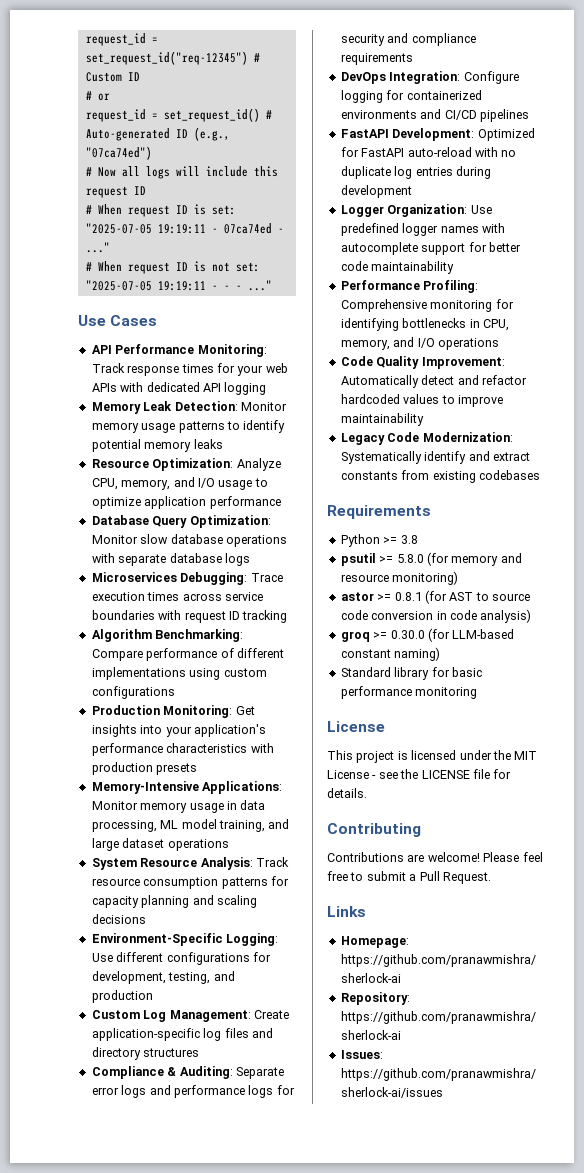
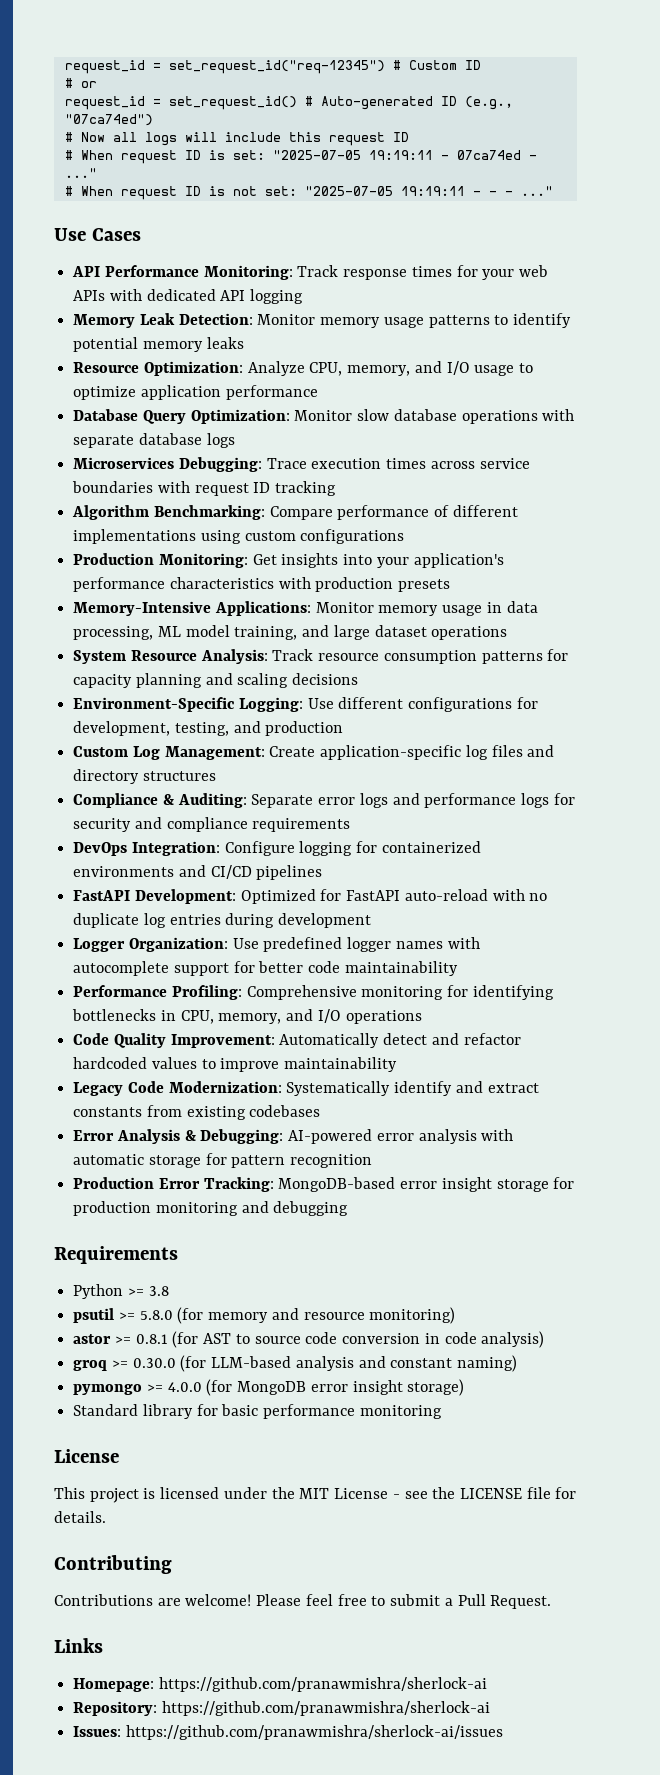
(540, 475) none -> [73,1129,514,1144] [73,1153,373,1168] [73,1177,575,1192] [73,1201,349,1216] // Error Analysis & Debugging: AI-powered error analysis with automatic storage for pattern recognition // Production Error Tracking: MongoDB-based error insight storage for production monitoring and debugging
(515, 634) none -> [295,1356,386,1371] analysis and
(441, 654) none -> [73,1379,465,1396] // pymongo >= 4.0.0 (for MongoDB error insight storage)

